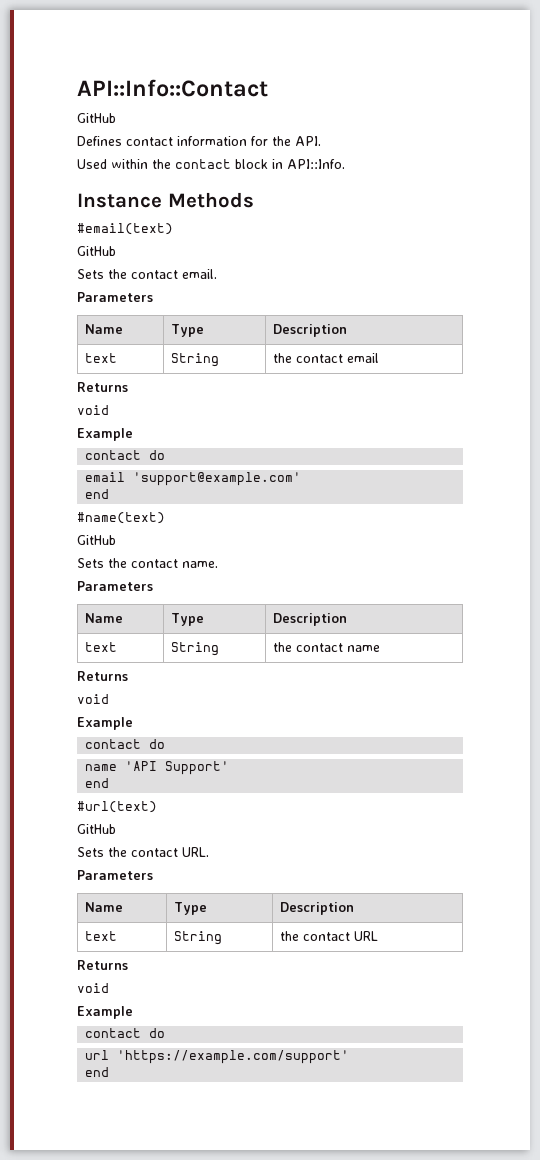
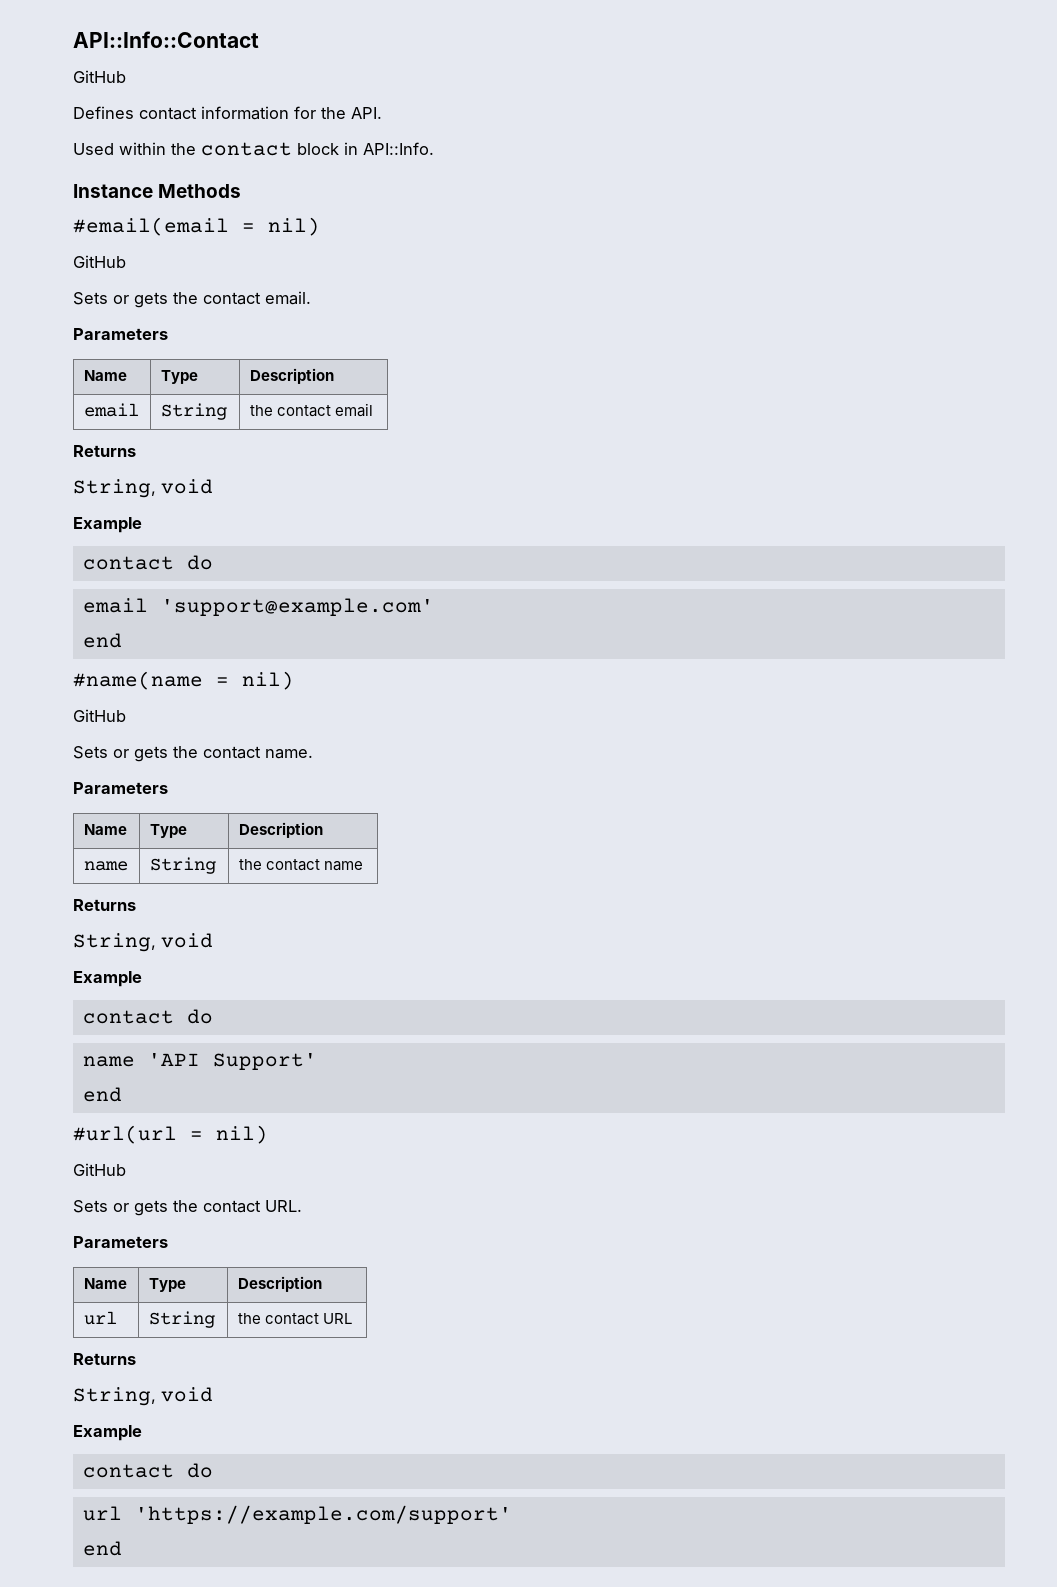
[77,223,173,235] [77,246,116,256] [77,269,104,279] #email(text) // GitHub // Sets -> [73,217,320,236] [73,255,126,268] [73,292,168,308] #email(email = nil) // GitHub // Sets or gets
[85,353,118,363] text -> [83,403,139,417] email
(128, 387) none -> [73,479,156,498] String,
[77,512,165,524] [77,535,116,545] [77,558,104,568] #name(text) // GitHub // Sets -> [73,671,294,690] [73,709,126,722] [73,746,168,762] #name(name = nil) // GitHub // Sets or gets
[85,642,118,652] text -> [83,861,128,871] name
(128, 676) none -> [73,933,156,952] String,
[77,801,157,813] [77,824,116,834] [77,847,104,857] #url(text) // GitHub // Sets -> [73,1125,268,1144] [73,1163,126,1176] [73,1200,168,1216] #url(url = nil) // GitHub // Sets or gets
[85,931,118,941] text -> [83,1311,117,1325] url
(128, 965) none -> [73,1387,156,1406] String,

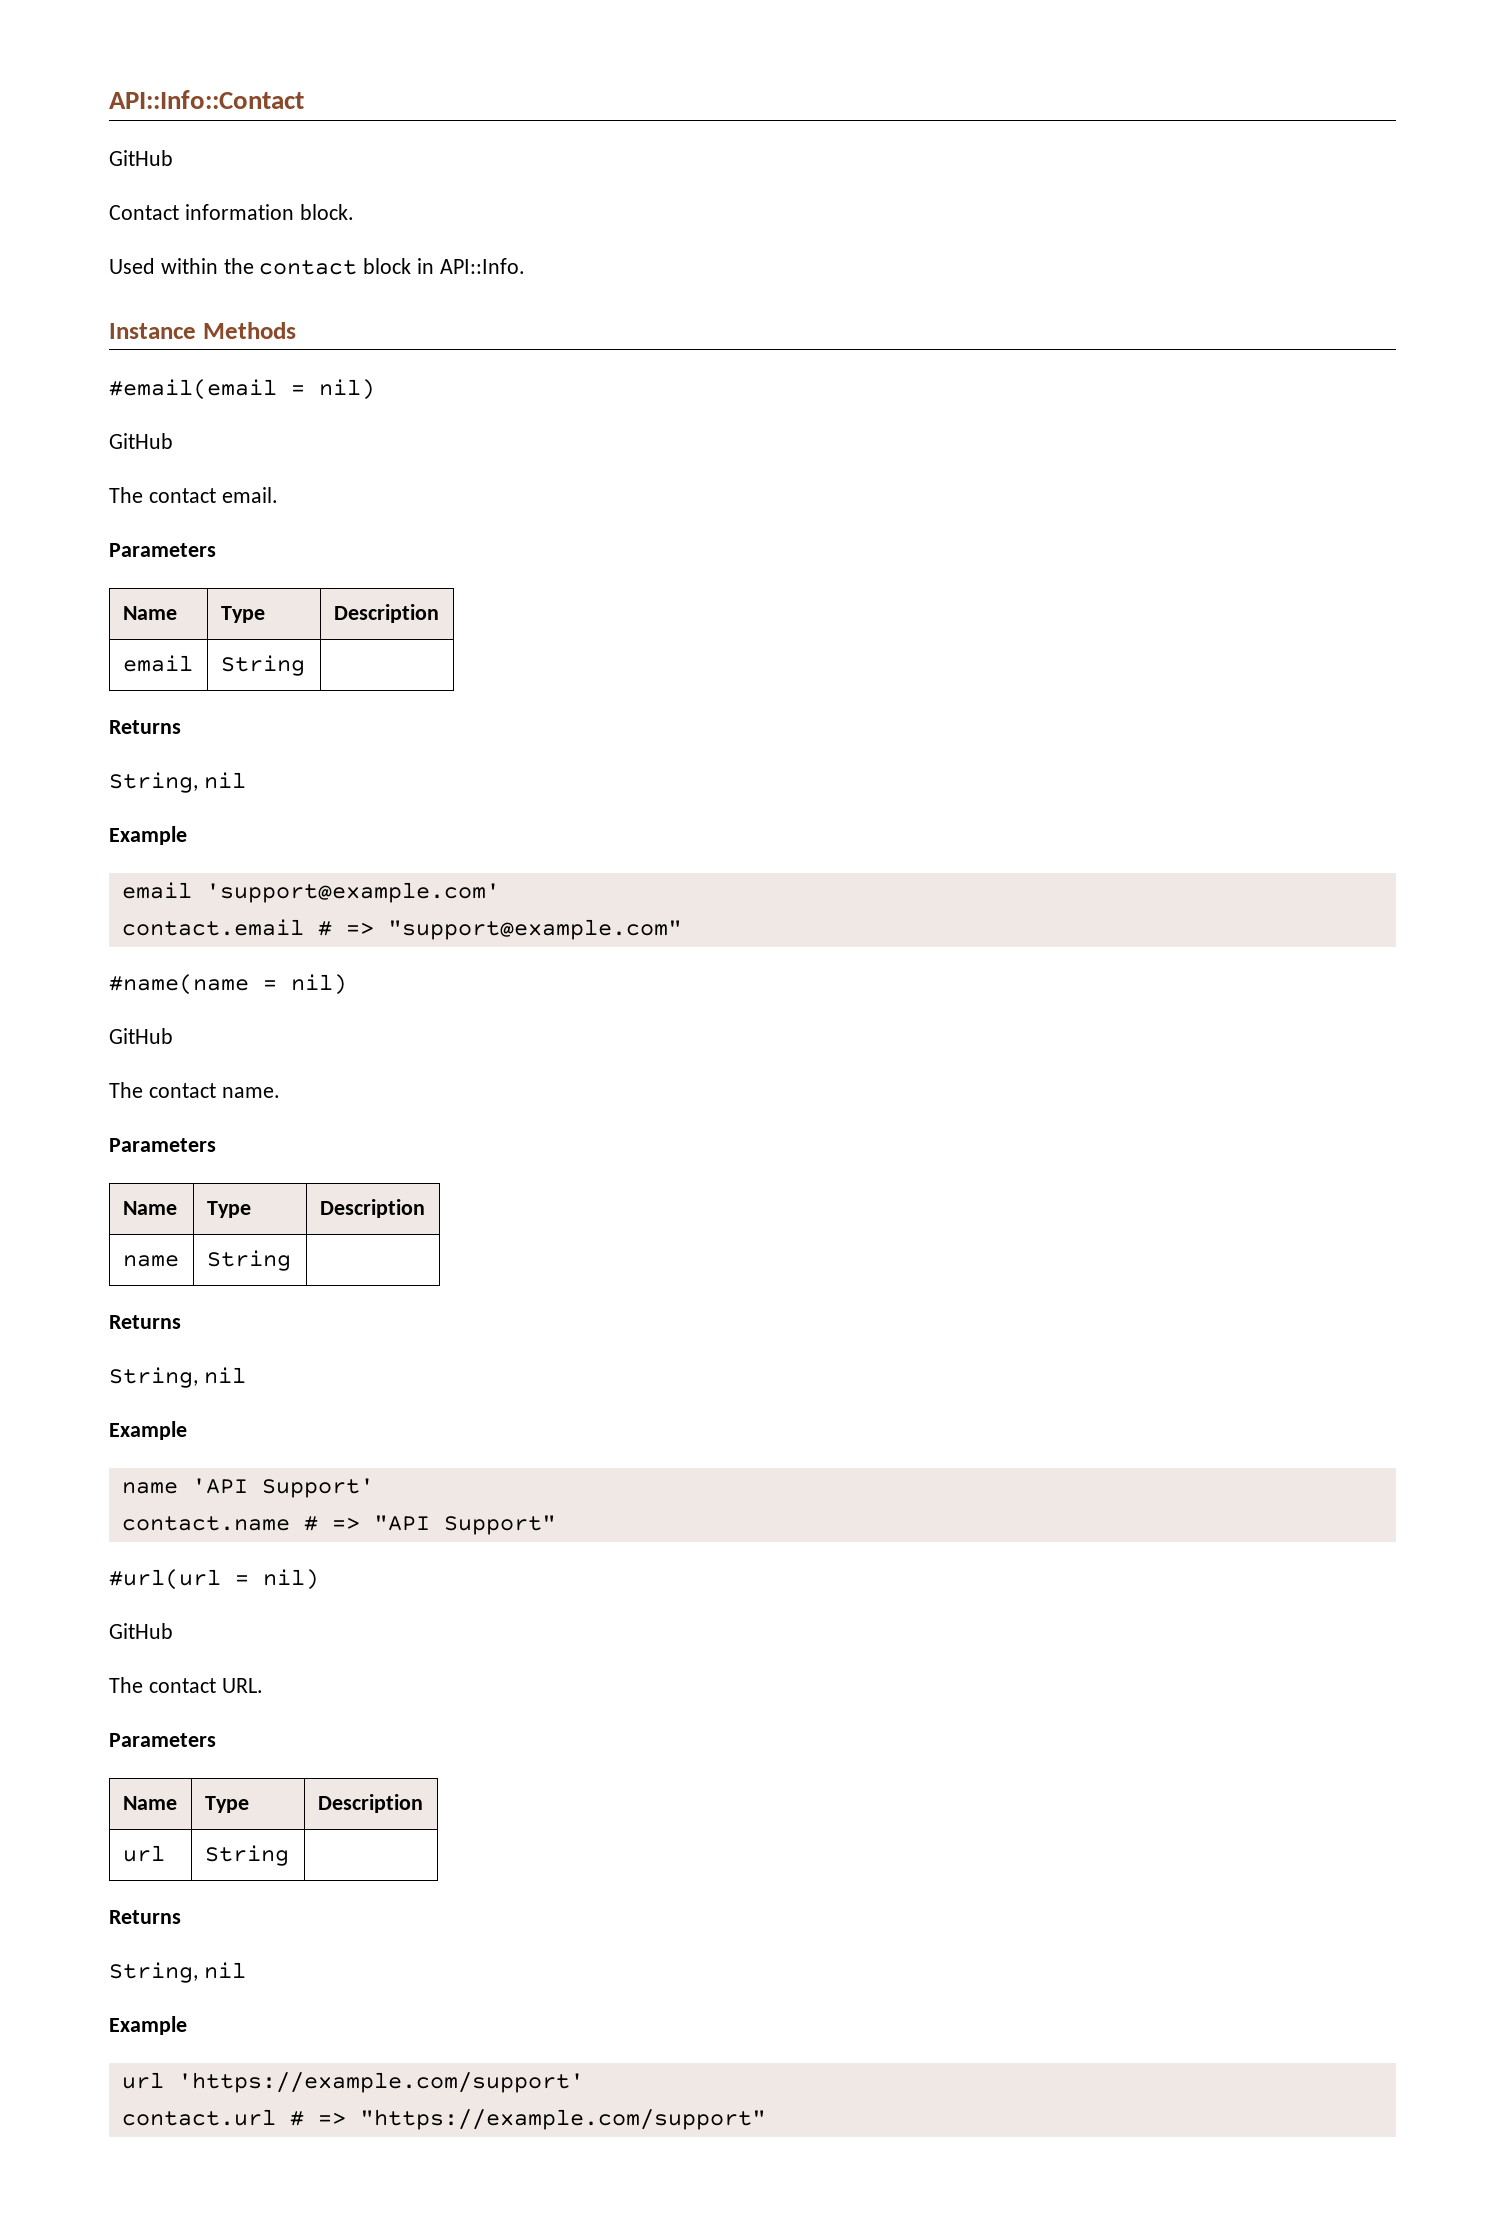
[73,106,382,120] Defines contact information for the API. -> [109,204,354,220] Contact information block.
[73,292,198,308] Sets or gets the -> [109,487,143,503] The
[249,403,373,417] [73,445,136,457] [73,479,213,498] [73,517,142,533] [82,555,213,570] the contact email // Returns // String, void // Example // contact do -> [109,720,181,734] [109,772,246,793] [109,826,187,845] // Returns // String, nil // Example
[82,633,122,648] end -> [121,919,682,940] contact.email # => "support@example.com"
[73,746,198,762] Sets or gets the -> [109,1082,143,1098] The
[238,859,363,871] [73,899,136,911] [73,933,213,952] [73,971,142,987] [82,1009,213,1024] the contact name // Returns // String, void // Example // contact do -> [109,1315,181,1329] [109,1367,246,1388] [109,1421,187,1440] // Returns // String, nil // Example
[82,1087,122,1102] end -> [121,1515,556,1535] contact.name # => "API Support"
[73,1200,198,1216] Sets or gets the -> [109,1677,143,1693] The
[237,1313,352,1325] [73,1353,136,1365] [73,1387,213,1406] [73,1425,142,1441] [82,1463,213,1478] the contact URL // Returns // String, void // Example // contact do -> [109,1910,181,1924] [109,1962,246,1983] [109,2016,187,2035] // Returns // String, nil // Example
[82,1541,122,1556] end -> [121,2109,766,2130] contact.url # => "https://example.com/support"

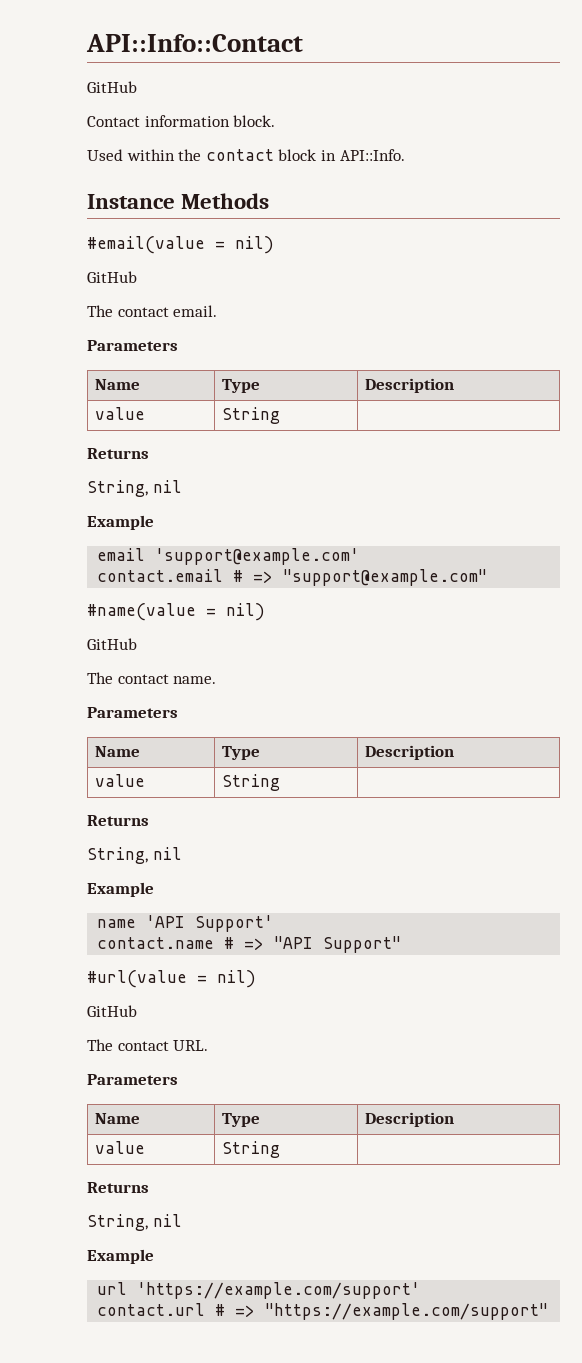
[109,379,277,400] #email(email -> [87,236,205,254] #email(value
[122,655,193,672] email -> [95,407,146,420] value
[109,974,249,995] #name(name -> [87,603,196,621] #name(value
[122,1255,179,1267] name -> [95,774,146,787] value
[109,1569,221,1590] #url(url -> [87,970,187,988] #url(value
[122,1845,165,1862] url -> [95,1141,146,1154] value

